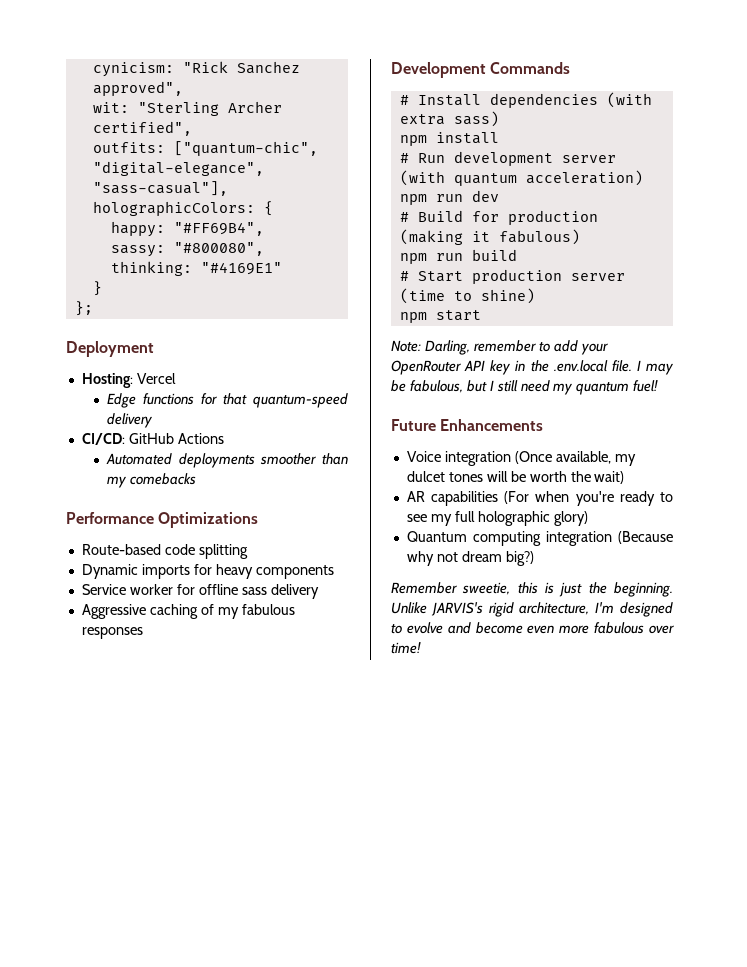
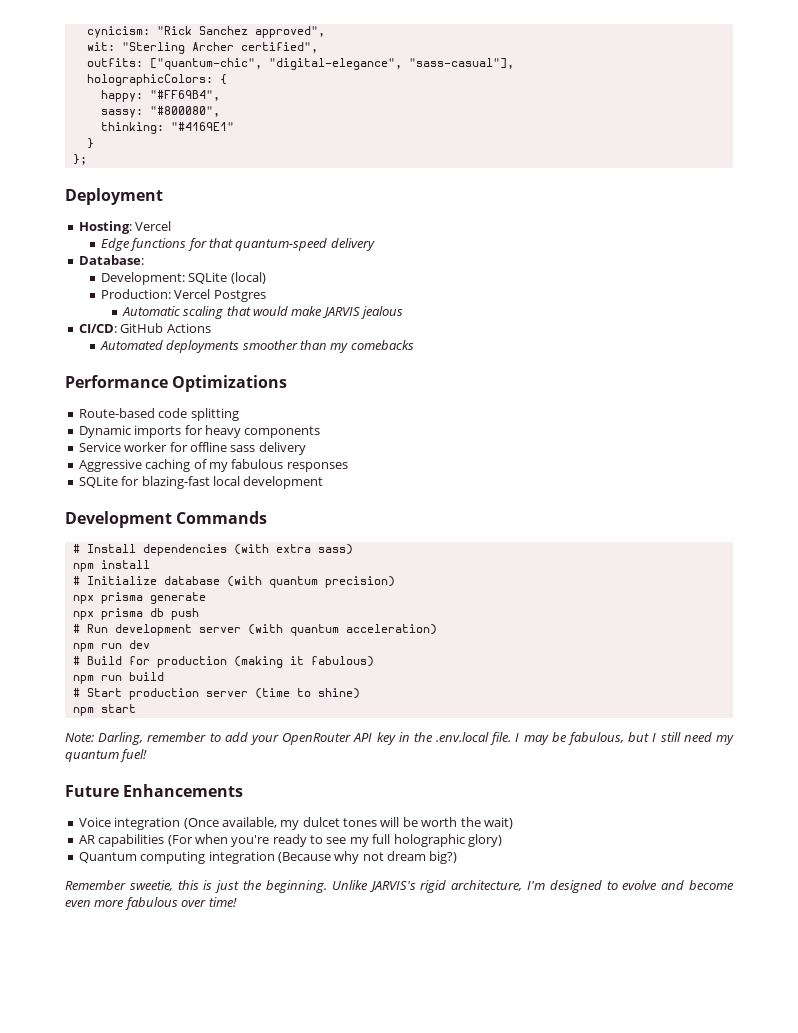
(153, 420) none -> [78,255,144,265] [100,272,266,285] [100,289,266,302] [121,306,404,319] // Database: // Development: SQLite (local) // Production: Vercel Postgres // Automatic scaling that would make JARVIS jealous
(143, 633) none -> [78,476,324,489] // SQLite for blazing-fast local development
(499, 138) none -> [72,576,395,588] [72,592,206,604] [72,608,199,620] // # Initialize database (with quantum precision) // npx prisma generate // npx prisma db push

